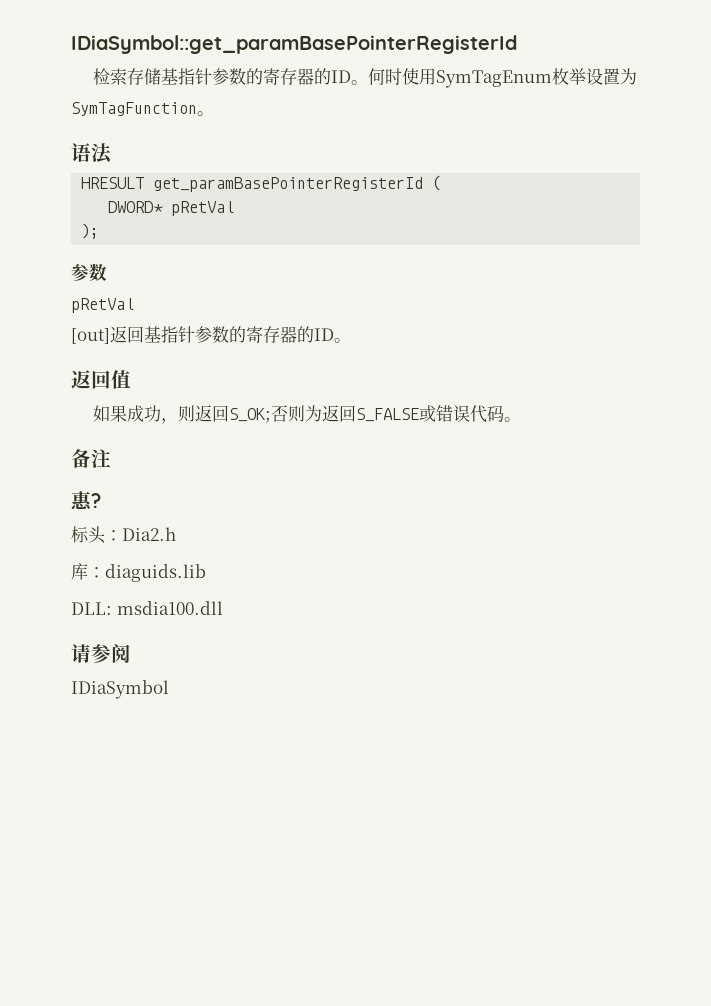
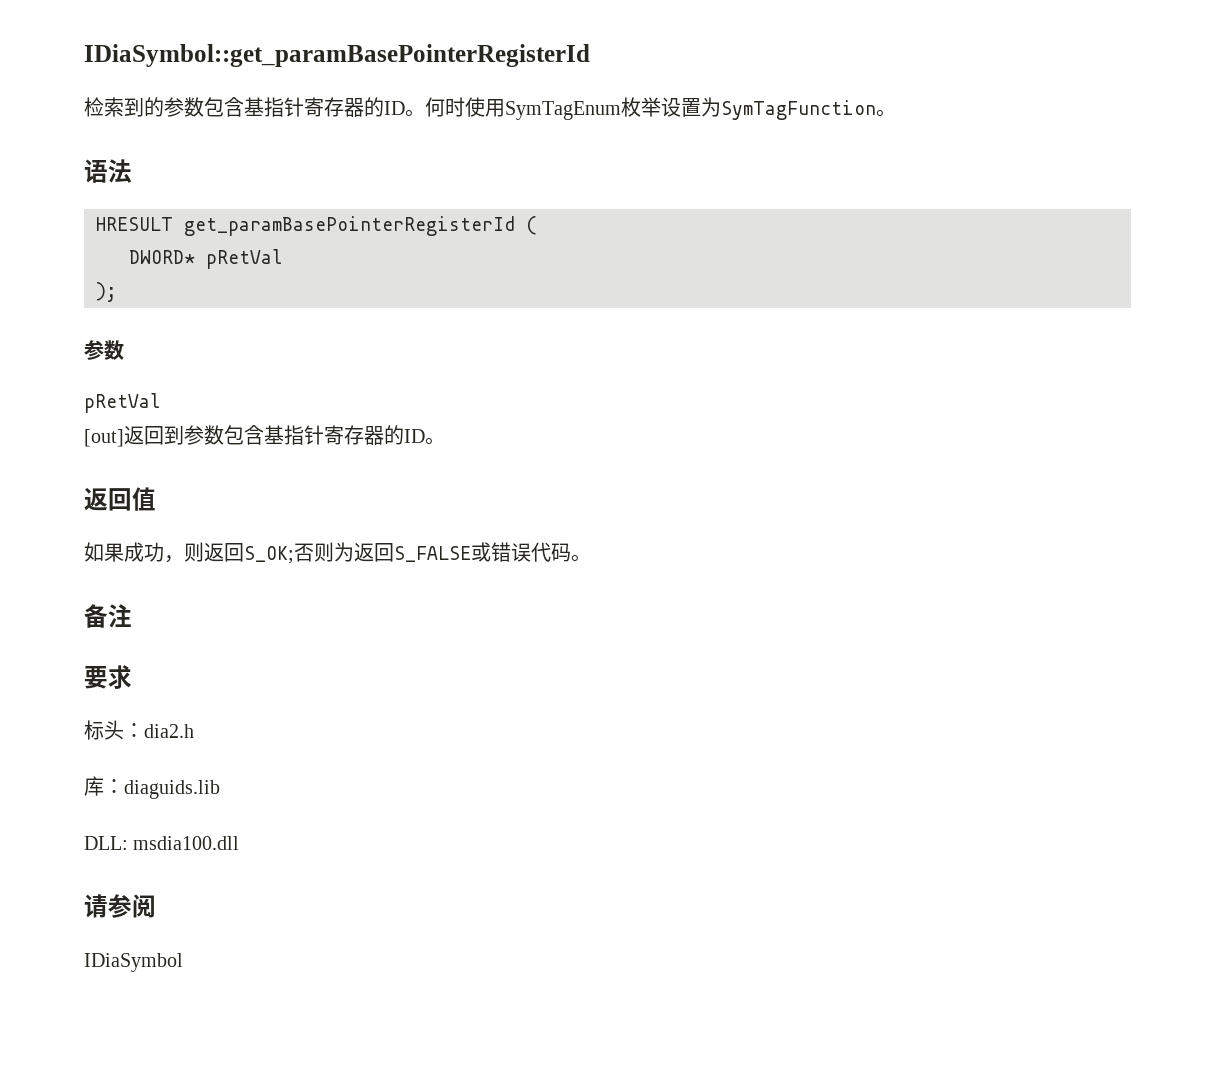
[127,68,264,85] 存储基指针参数的 -> [124,97,304,117] 到的参数包含基指针
[144,326,246,343] 基指针参数的 -> [164,425,324,445] 到参数包含基指针
[71,491,101,511] 惠? -> [84,665,132,689] 要求
[122,527,176,541] Dia2.h -> [144,724,194,738] dia2.h

